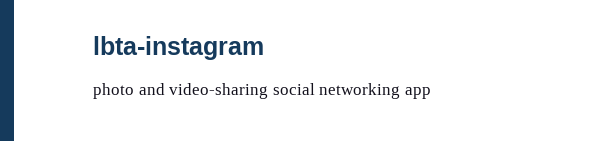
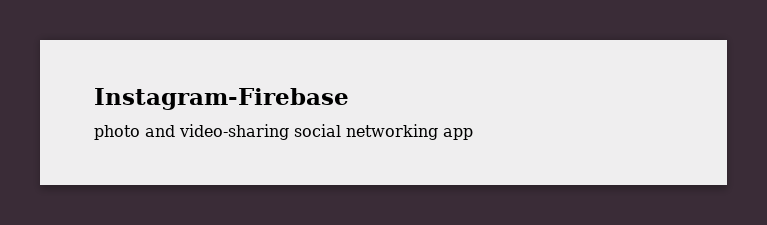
[93,36,264,60] lbta-instagram -> [94,88,349,110] Instagram-Firebase

